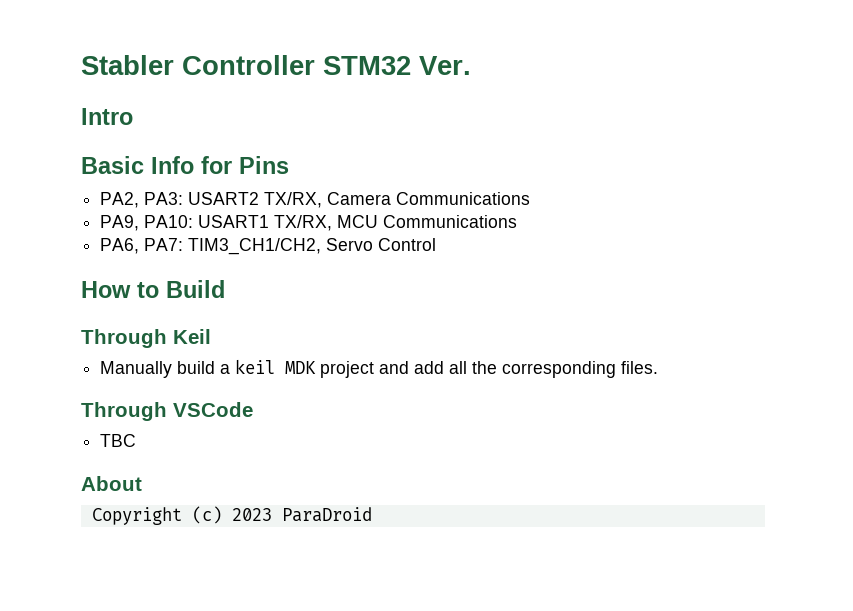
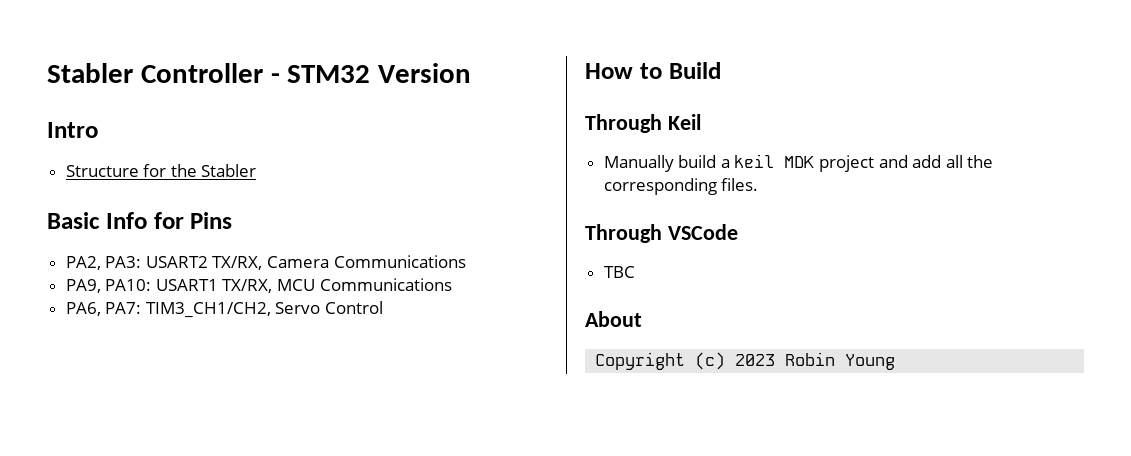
[323,56,471,75] [81,108,133,125] STM32 Ver. // Intro -> [270,63,472,83] [47,122,98,138] [65,164,257,177] - STM32 Version // Intro // Structure for the Stabler
[281,507,372,522] ParaDroid -> [785,352,896,370] Robin Young

